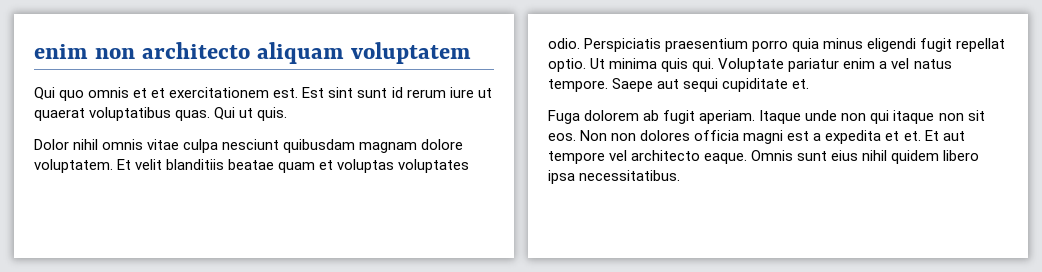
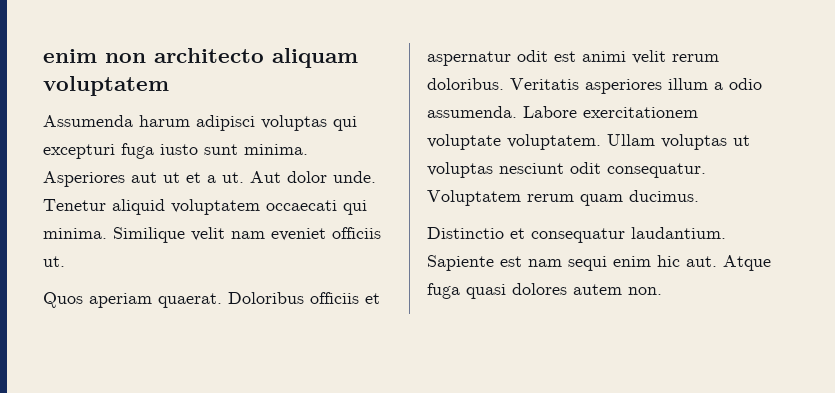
[34,87,492,101] [34,107,288,121] [34,139,464,153] [34,159,470,173] [548,38,1006,52] [548,58,952,72] [548,78,810,92] [548,110,985,124] [548,130,965,144] [548,150,980,164] [548,170,681,184] Qui quo omnis et et exercitationem est. Est sint sunt id rerum iure ut quaerat voluptatibus quas. Qui ut quis. // Dolor nihil omnis vitae culpa nesciunt quibusdam magnam dolore voluptatem. Et velit blanditiis beatae quam et voluptas voluptates odio. Perspiciatis praesentium porro quia minus eligendi fugit repellat optio. Ut minima quis qui. Voluptate pariatur enim a vel natus tempore. Saepe aut sequi cupiditate et. // Fuga dolorem ab fugit aperiam. Itaque unde non qui itaque non sit eos. Non non dolores officia magni est a expedita et et. Et aut tempore vel architecto eaque. Omnis sunt eius nihil quidem libero ipsa necessitatibus. -> [43,115,357,131] [43,143,308,159] [43,171,376,187] [43,199,367,215] [43,227,381,243] [43,256,65,267] [43,292,380,308] [427,50,719,66] [427,78,762,94] [427,106,698,118] [427,134,750,150] [427,162,706,178] [427,190,699,206] [427,227,726,243] [427,255,771,271] [427,283,662,299] Assumenda harum adipisci voluptas qui excepturi fuga iusto sunt minima. Asperiores aut ut et a ut. Aut dolor unde. Tenetur aliquid voluptatem occaecati qui minima. Similique velit nam eveniet officiis ut. // Quos aperiam quaerat. Doloribus officiis et aspernatur odit est animi velit rerum doloribus. Veritatis asperiores illum a odio assumenda. Labore exercitationem voluptate voluptatem. Ullam voluptas ut voluptas nesciunt odit consequatur. Voluptatem rerum quam ducimus. // Distinctio et consequatur laudantium. Sapiente est nam sequi enim hic aut. Atque fuga quasi dolores autem non.

